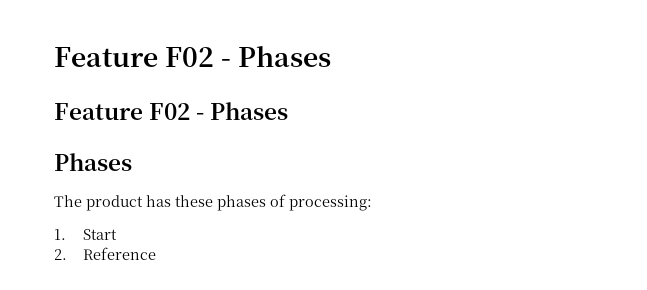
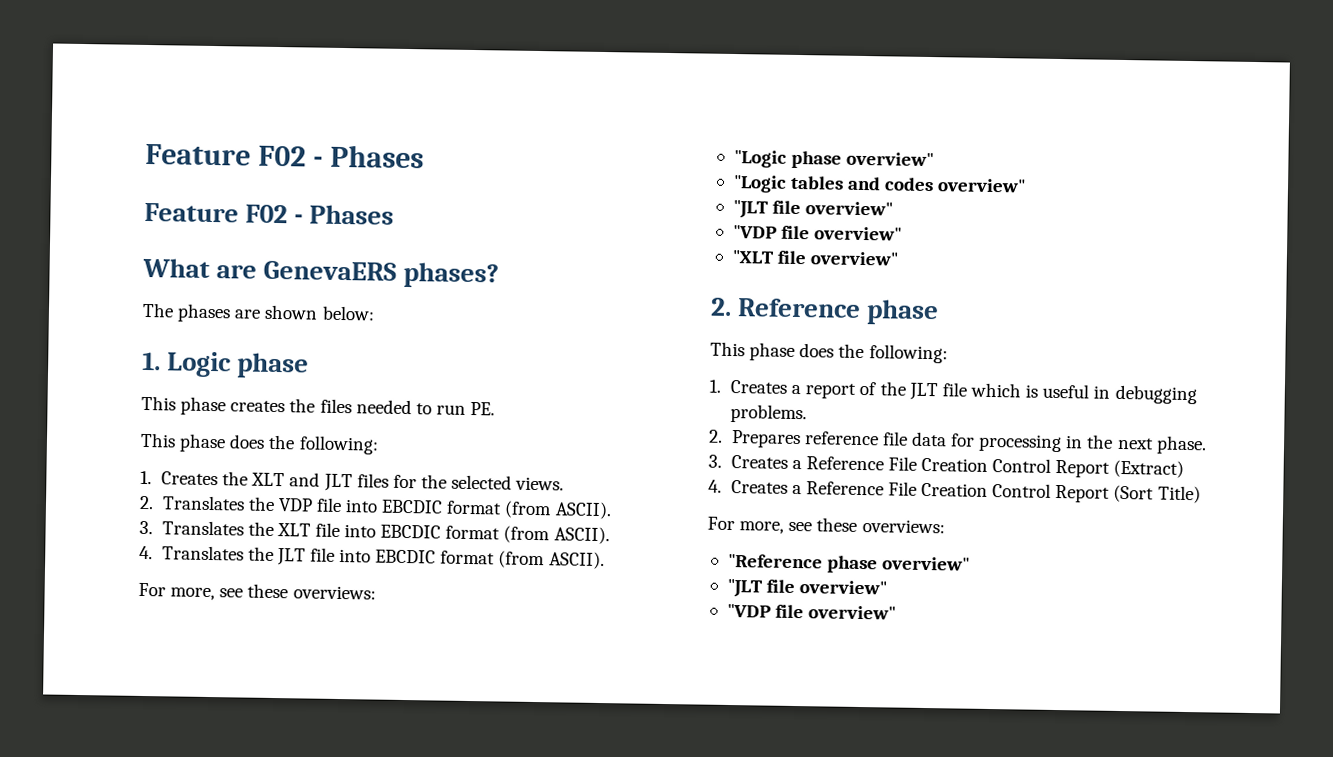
[54,153,132,171] [54,194,372,211] [54,229,117,240] [54,247,156,260] Phases // The product has these phases of processing: // 1. Start // 2. Reference -> [142,257,500,289] [142,302,375,323] [142,351,310,379] [141,395,496,416] [140,432,379,455] [140,470,565,492] [139,495,612,520] [139,520,610,545] [139,545,605,570] [138,582,376,601] [733,150,935,169] [732,174,1027,193] [732,199,894,219] [732,224,903,241] [731,249,899,266] [710,297,940,326] [710,341,948,364] [709,379,1197,405] [730,403,808,424] [709,429,1207,455] [708,454,1185,478] [708,479,1201,504] [707,516,945,534] [727,553,971,574] [726,578,888,598] [726,603,897,620] What are GenevaERS phases? // The phases are shown below: // 1. Logic phase // This phase creates the files needed to run PE. // This phase does the following: // 1. Creates the XLT and JLT files for the selected views. // 2. Translates the VDP file into EBCDIC format (from ASCII). // 3. Translates the XLT file into EBCDIC format (from ASCII). // 4. Translates the JLT file into EBCDIC format (from ASCII). // For more, see these overviews: // "Logic phase overview" // "Logic tables and codes overview" // "JLT file overview" // "VDP file overview" // "XLT file overview" // 2. Reference phase // This phase does the following: // 1. Creates a report of the JLT file which is useful in debugging problems. // 2. Prepares reference file data for processing in the next phase. // 3. Creates a Reference File Creation Control Report (Extract) // 4. Creates a Reference File Creation Control Report (Sort Title) // For more, see these overviews: // "Reference phase overview" // "JLT file overview" // "VDP file overview"

